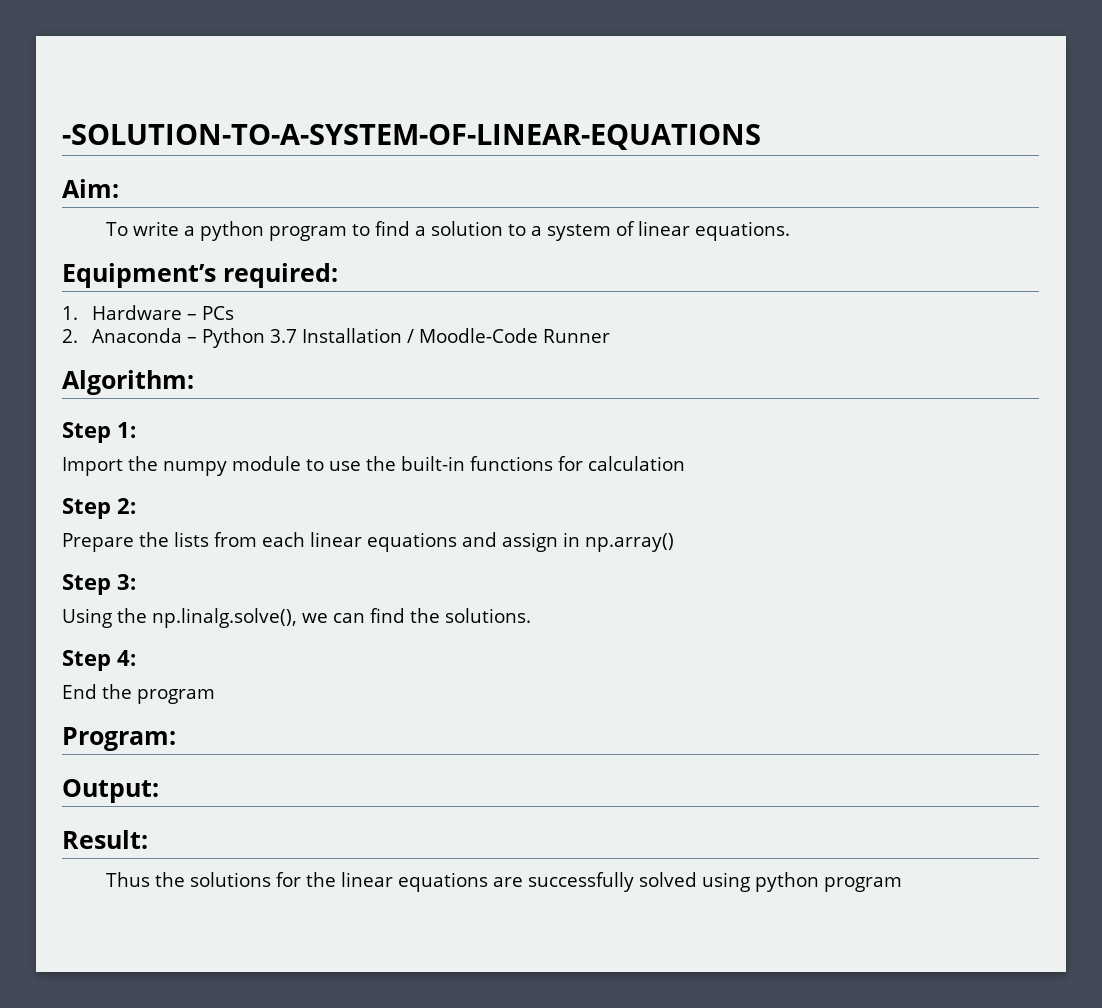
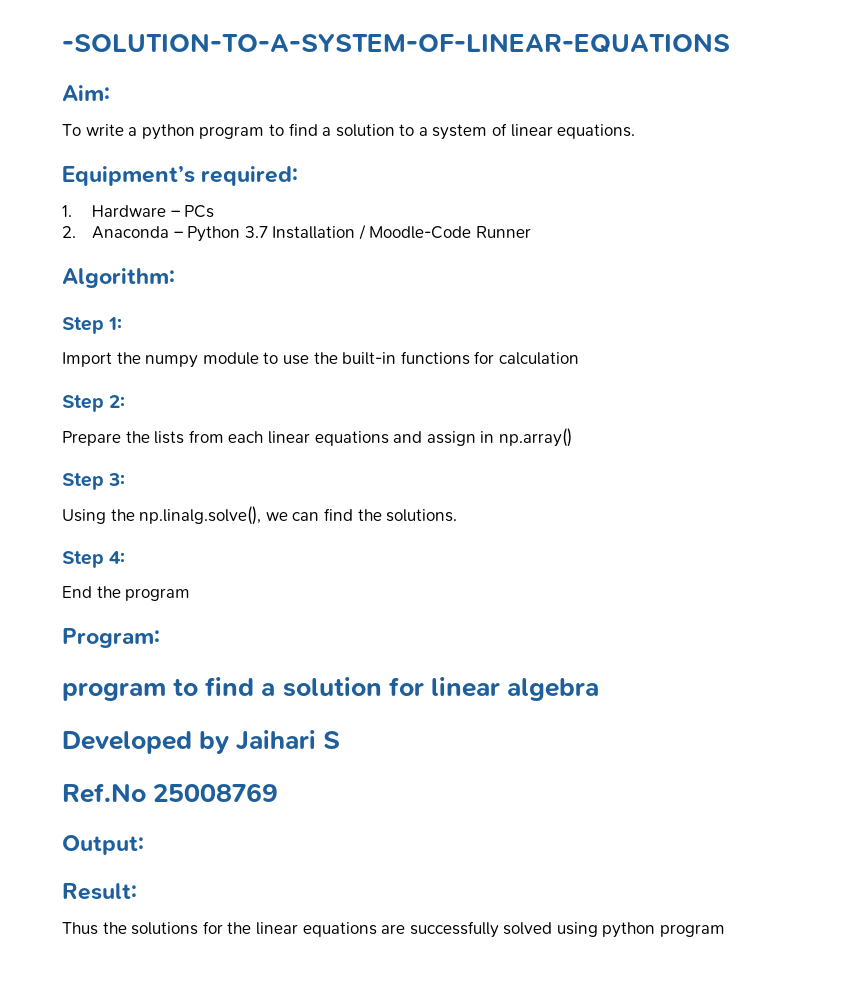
(176, 739) none -> [62,677,600,701] [62,730,341,754] [62,783,279,803] // program to find a solution for linear algebra // Developed by Jaihari S // Ref.No 25008769

